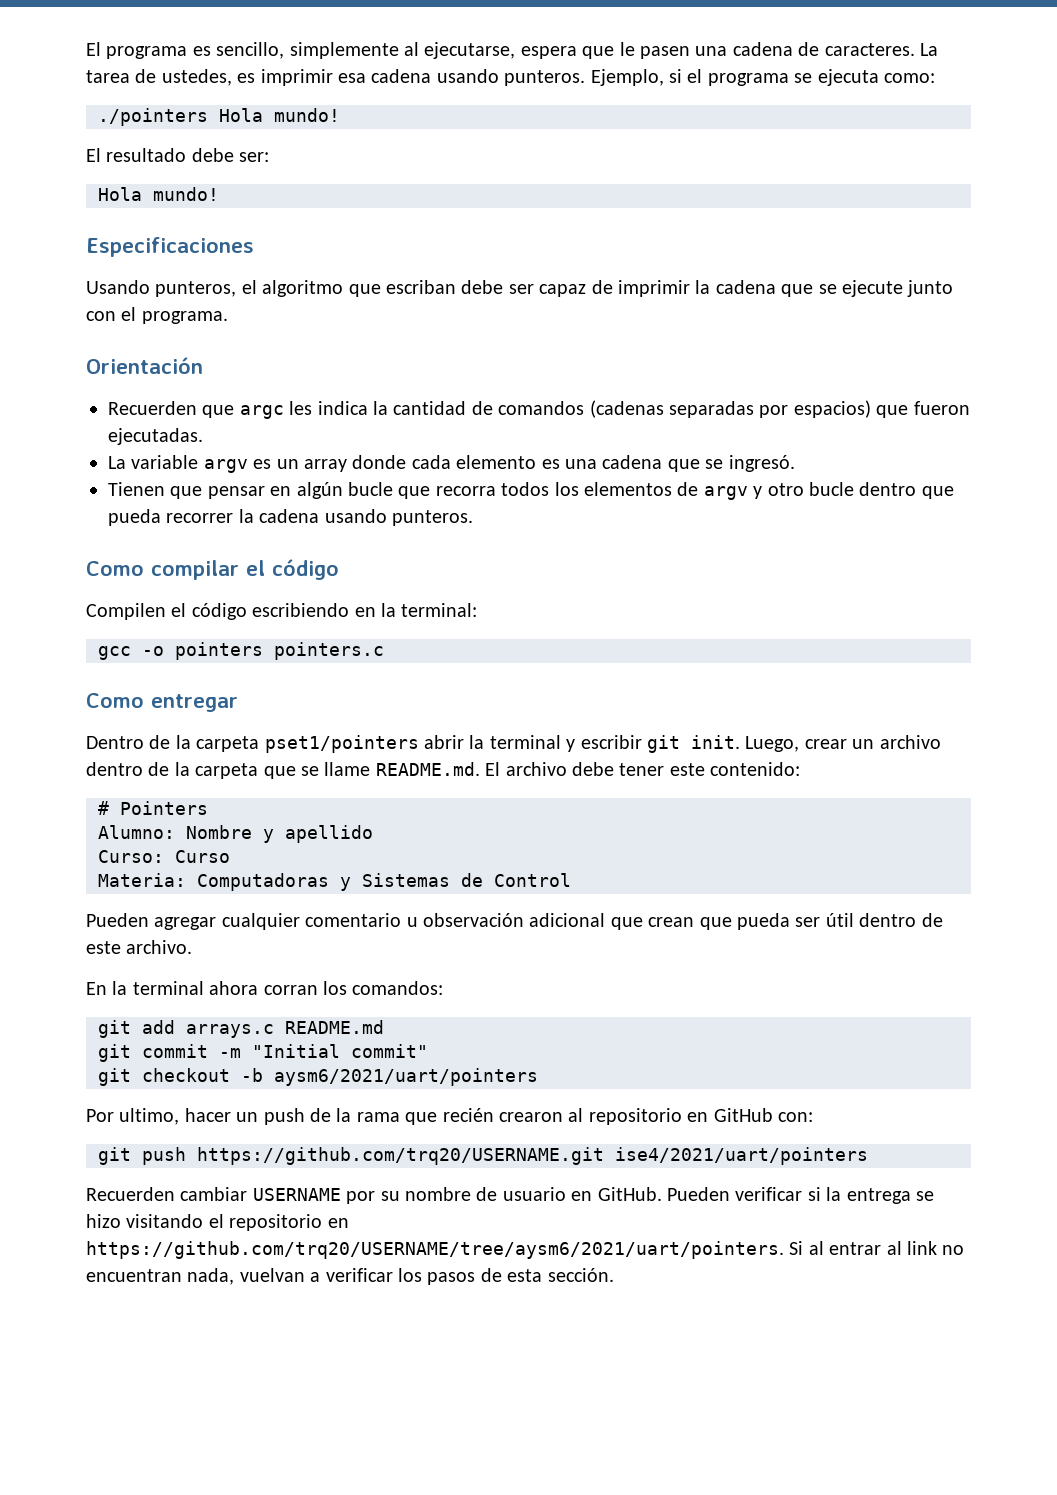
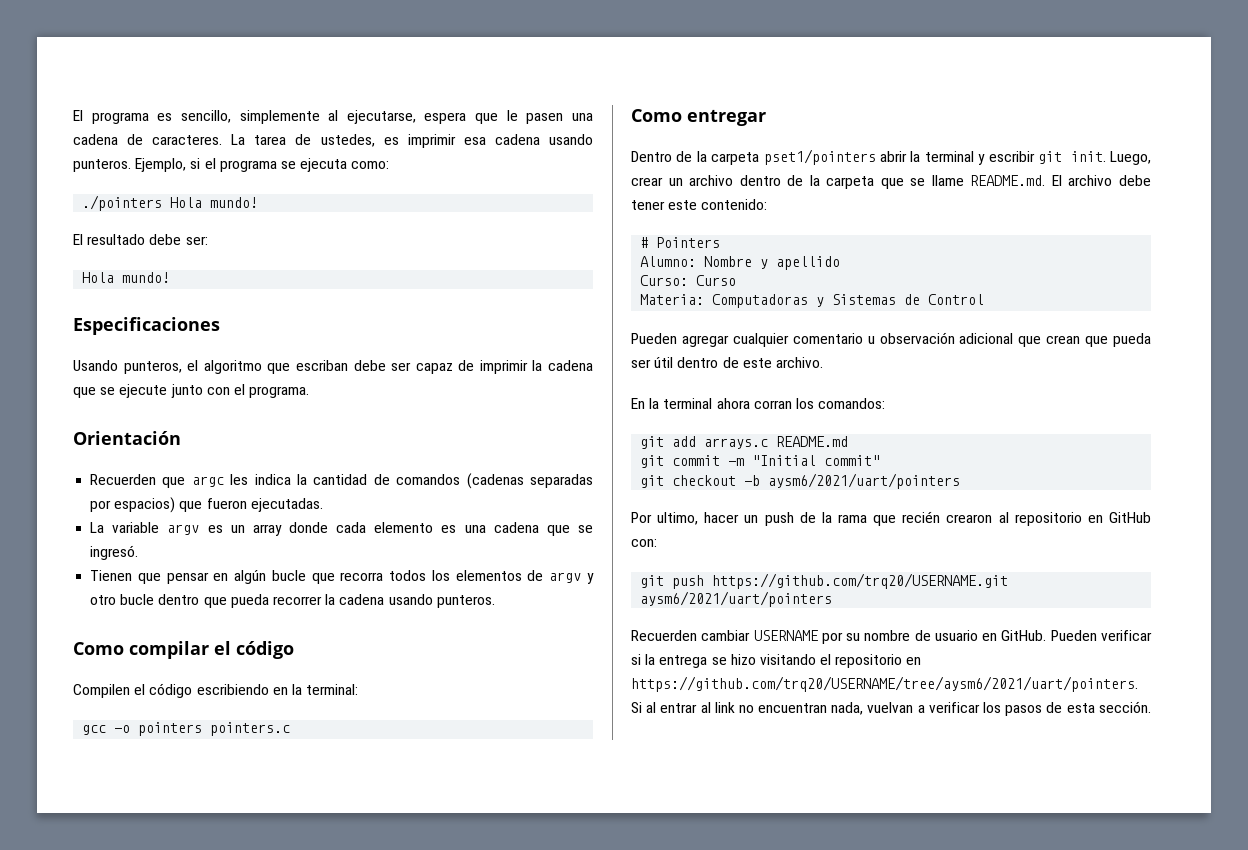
[615,1147,868,1165] ise4/2021/uart/pointers -> [640,591,833,607] aysm6/2021/uart/pointers

